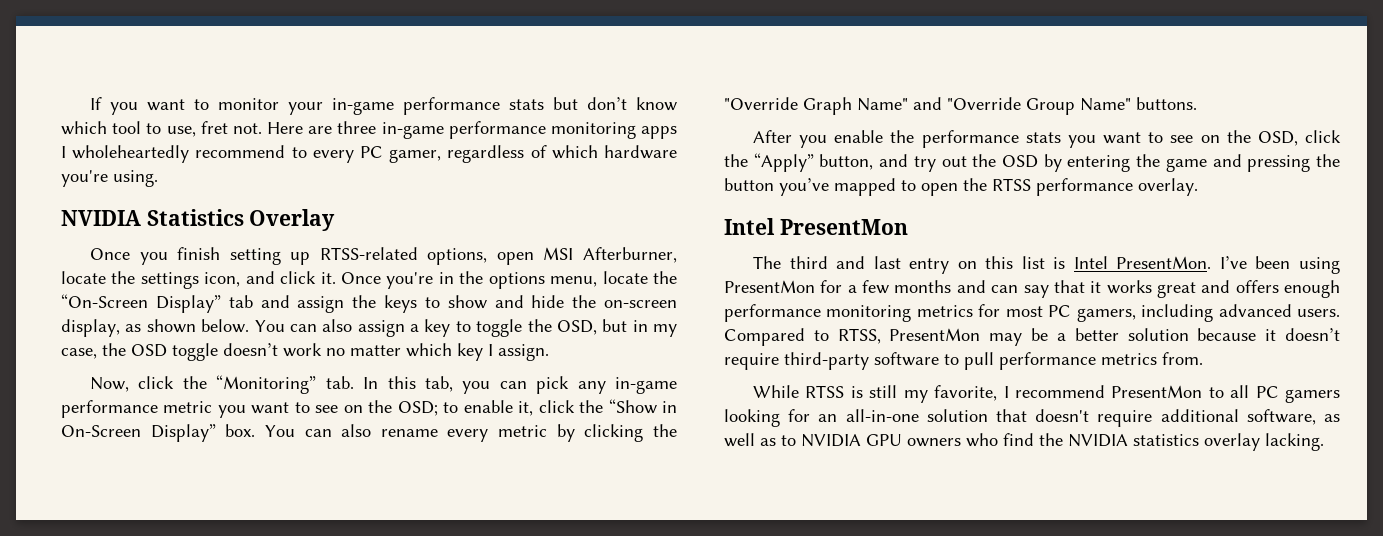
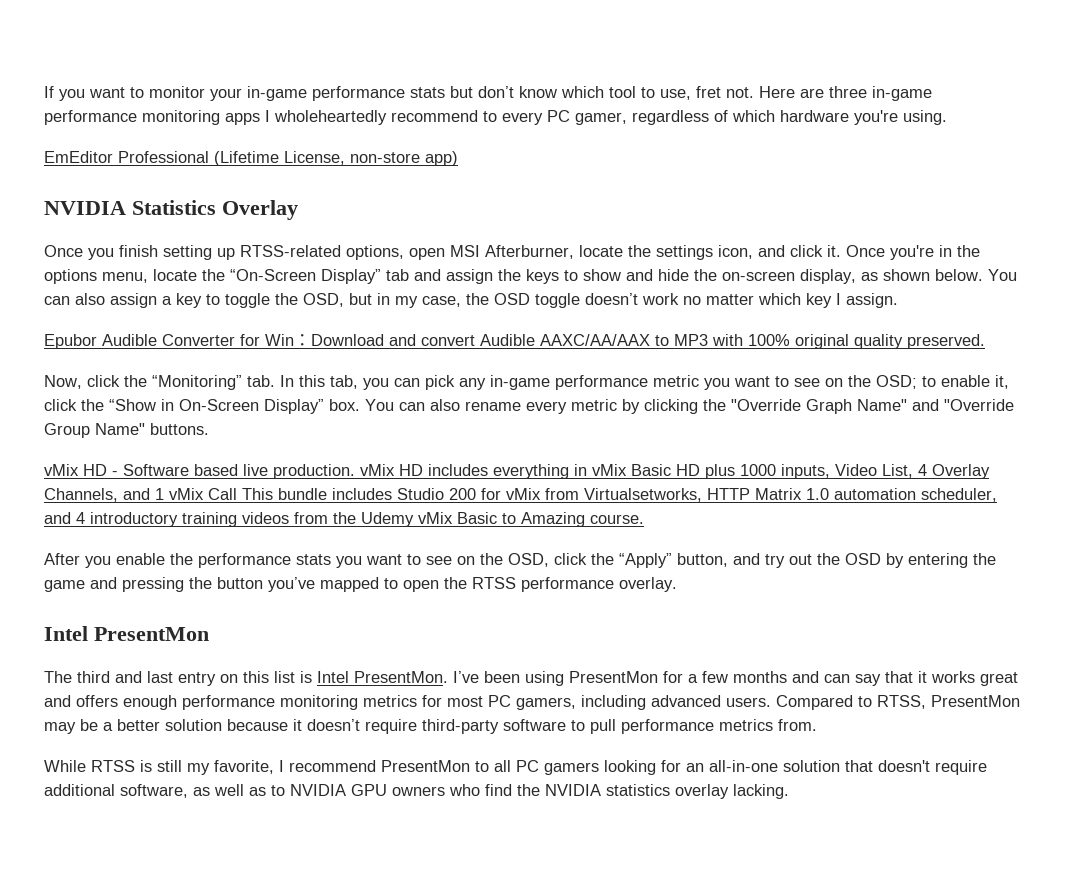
(158, 178) none -> [44,151,458,166] // EmEditor Professional (Lifetime License, non-store app)
(549, 352) none -> [44,334,985,349] // Epubor Audible Converter for Win：Download and convert Audible AAXC/AA/AAX to MP3 with 100% original quality preserved.
(1197, 103) none -> [44,464,990,479] [44,488,997,502] [44,512,644,527] // vMix HD - Software based live production. vMix HD includes everything in vMix Basic HD plus 1000 inputs, Video List, 4 Overlay Channels, and 1 vMix Call This bundle includes Studio 200 for vMix from Virtualsetworks, HTTP Matrix 1.0 automation scheduler, and 4 introductory training videos from the Udemy vMix Basic to Amazing course.

